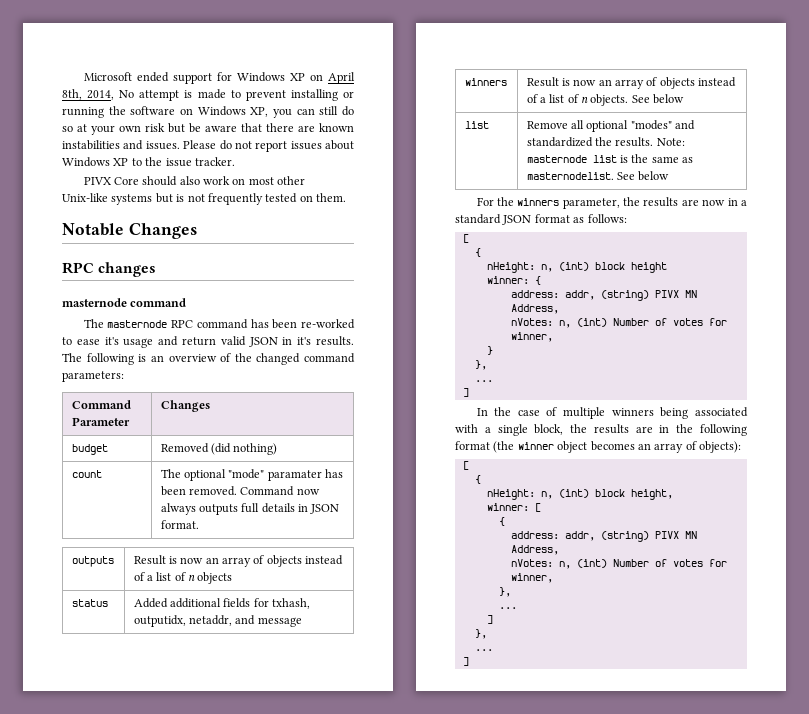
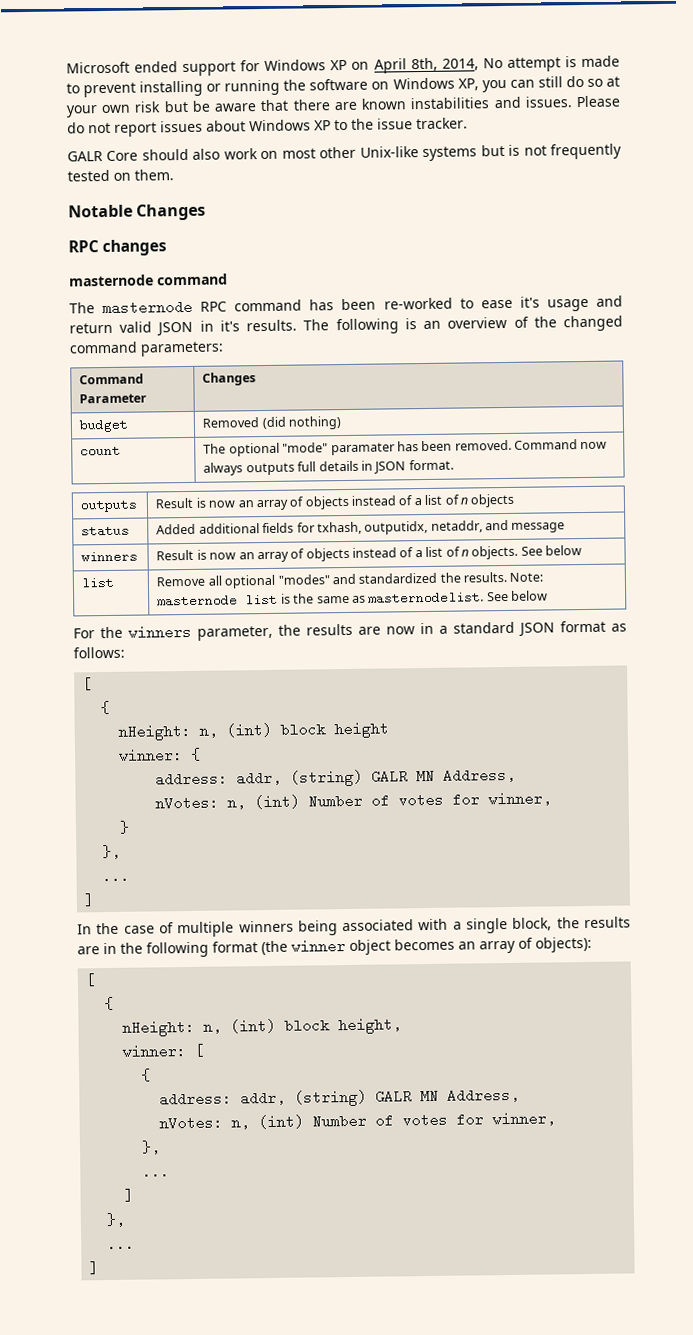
[83,177,112,185] PIVX -> [67,151,103,162] GALR
[654,290,679,298] PIVX -> [371,769,409,784] GALR
[654,531,679,539] PIVX -> [375,1089,413,1104] GALR

